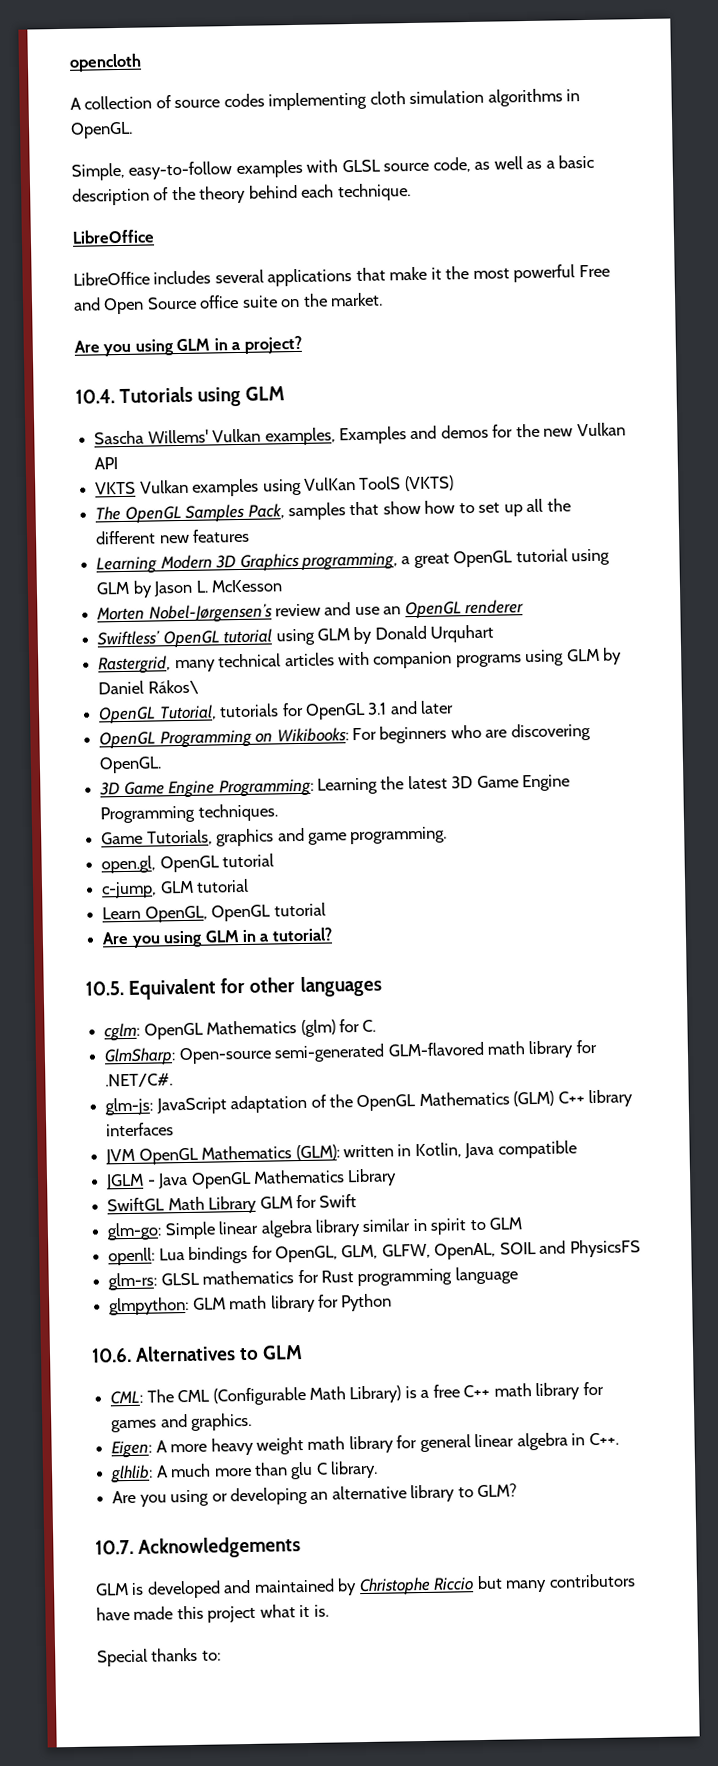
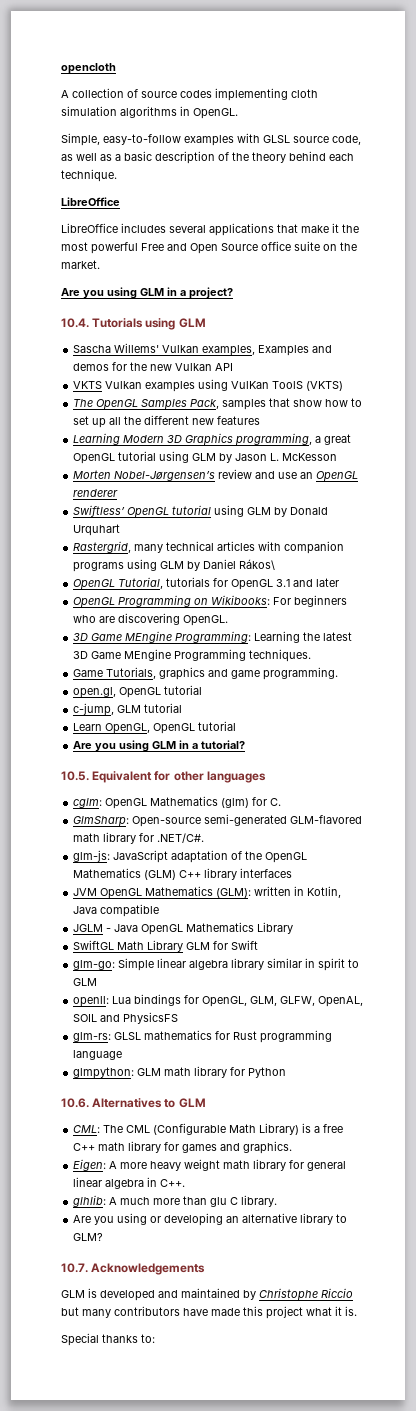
[168,780,216,799] Engine -> [125,631,173,643] MEngine
[522,774,571,792] Engine -> [124,649,172,661] MEngine

